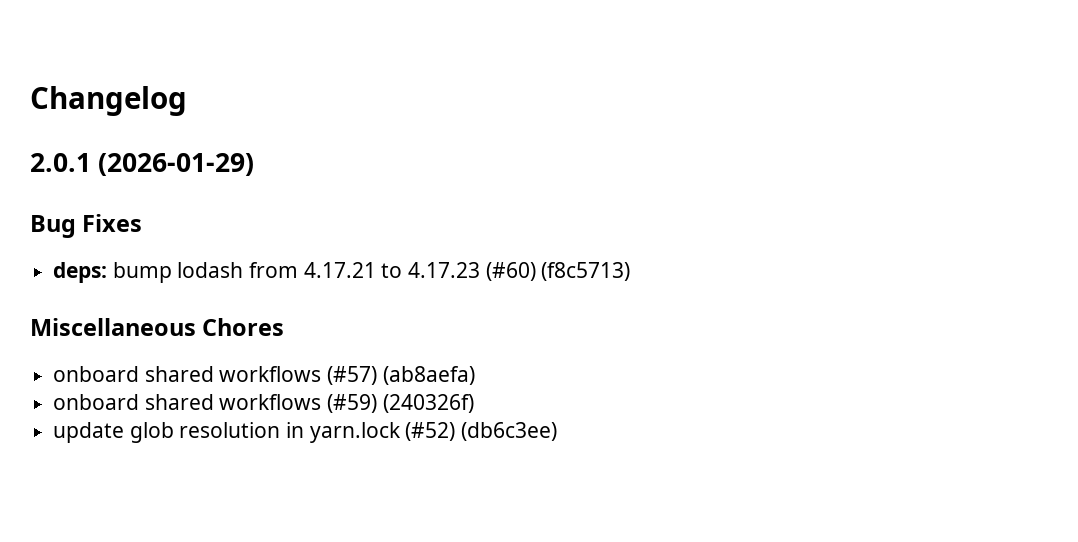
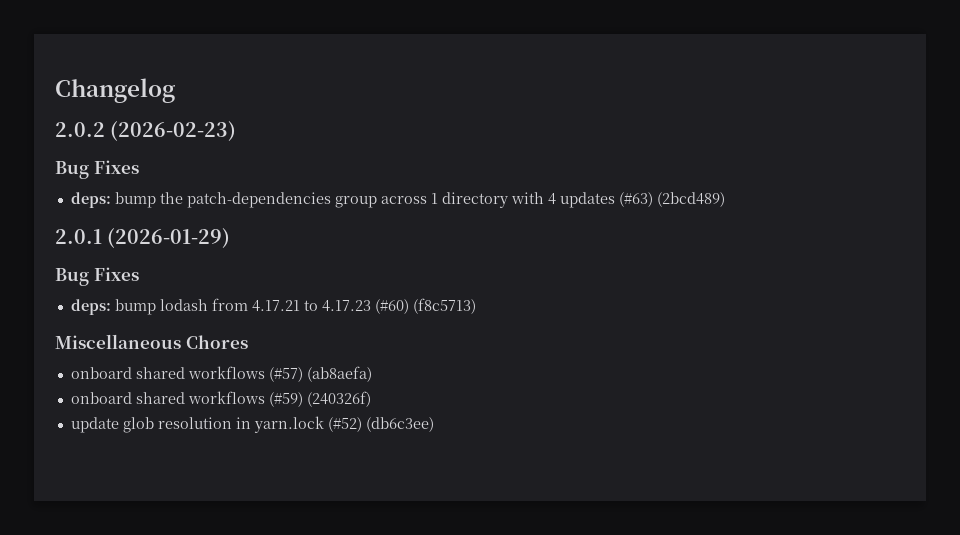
(187, 101) none -> [55,121,237,141] [55,160,139,179] [70,192,725,208] // 2.0.2 (2026-02-23) // Bug Fixes // deps: bump the patch-dependencies group across 1 directory with 4 updates (#63) (2bcd489)

